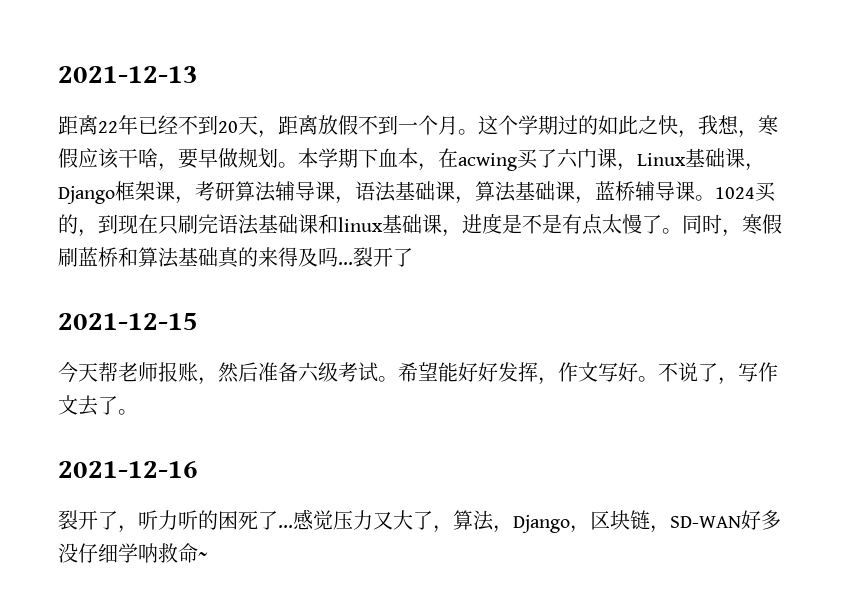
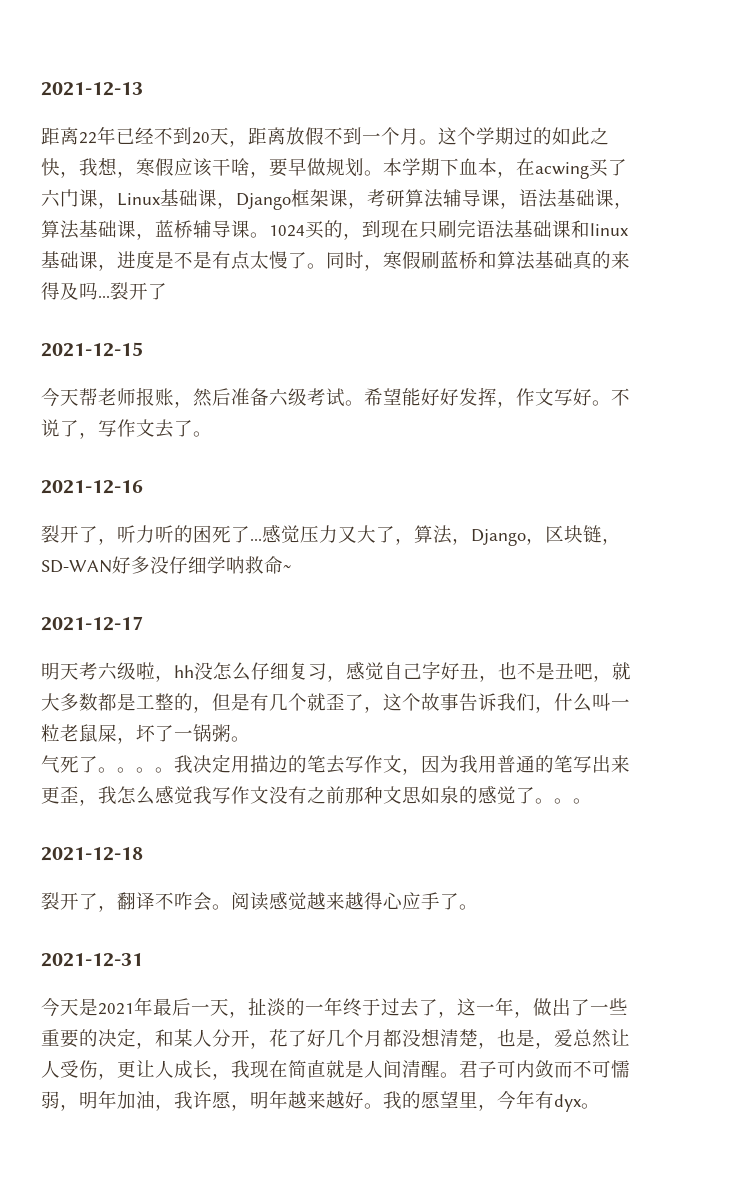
(208, 556) none -> [41,616,143,631] [41,661,631,682] [41,693,630,713] [41,724,250,744] [41,754,630,775] [41,786,592,806] [41,847,143,861] [41,892,478,912] [41,953,143,967] [41,997,628,1018] [41,1028,630,1049] [41,1060,630,1080] [41,1090,600,1112] // 2021-12-17 // 明天考六级啦，hh没怎么仔细复习，感觉自己字好丑，也不是丑吧，就大多数都是工整的，但是有几个就歪了，这个故事告诉我们，什么叫一粒老鼠屎，坏了一锅粥。 // 气死了。。。。我决定用描边的笔去写作文，因为我用普通的笔写出来更歪，我怎么感觉我写作文没有之前那种文思如泉的感觉了。。。 // 2021-12-18 // 裂开了，翻译不咋会。阅读感觉越来越得心应手了。 // 2021-12-31 // 今天是2021年最后一天，扯淡的一年终于过去了，这一年，做出了一些重要的决定，和某人分开，花了好几个月都没想清楚，也是，爱总然让人受伤，更让人成长，我现在简直就是人间清醒。君子可内敛而不可懦弱，明年加油，我许愿，明年越来越好。我的愿望里，今年有dyx。

